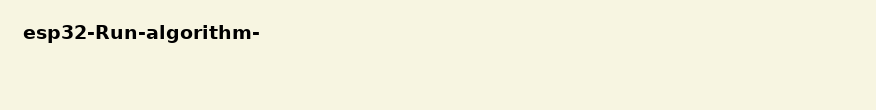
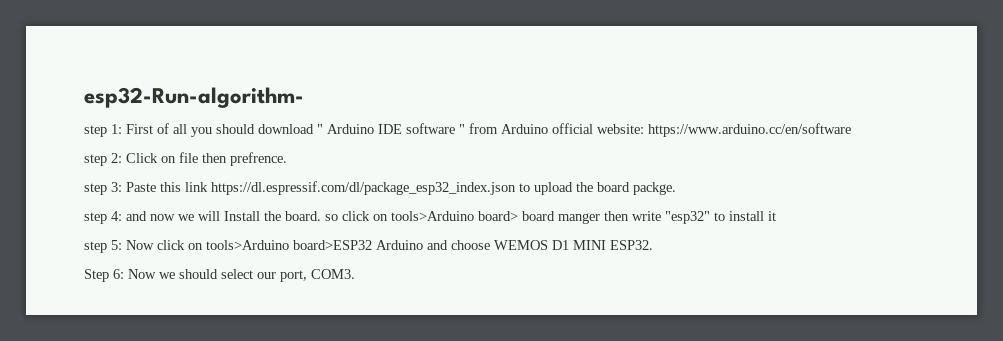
(260, 34) none -> [84,123,851,137] [84,152,287,166] [84,181,676,195] [84,211,776,224] [84,240,653,253] [84,269,355,282] // step 1: First of all you should download " Arduino IDE software " from Arduino official website: https://www.arduino.cc/en/software // step 2: Click on file then prefrence. // step 3: Paste this link https://dl.espressif.com/dl/package_esp32_index.json to upload the board packge. // step 4: and now we will Install the board. so click on tools>Arduino board> board manger then write "esp32" to install it // step 5: Now click on tools>Arduino board>ESP32 Arduino and choose WEMOS D1 MINI ESP32. // Step 6: Now we should select our port, COM3.

